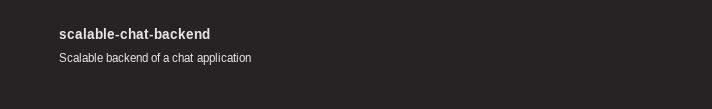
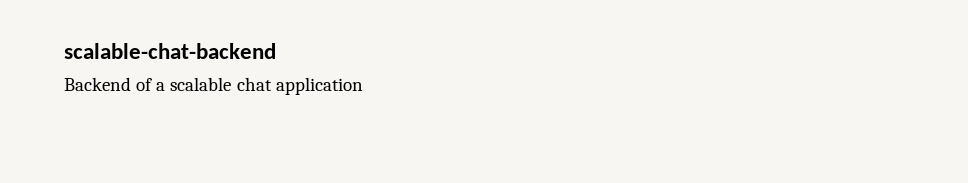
[59,53,149,62] Scalable backend -> [64,77,131,91] Backend
(171, 58) none -> [170,77,232,91] scalable

